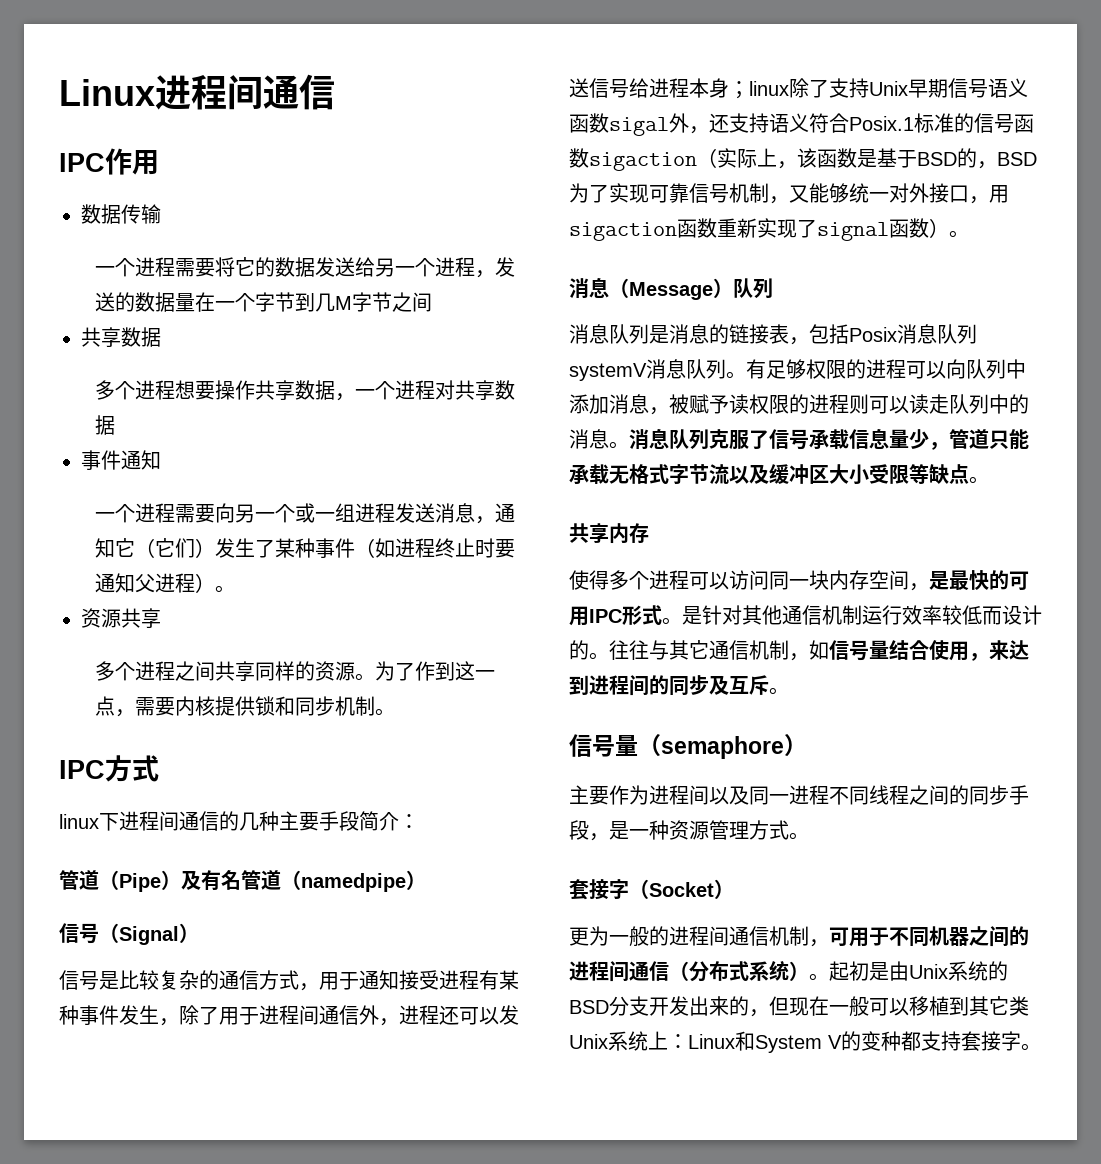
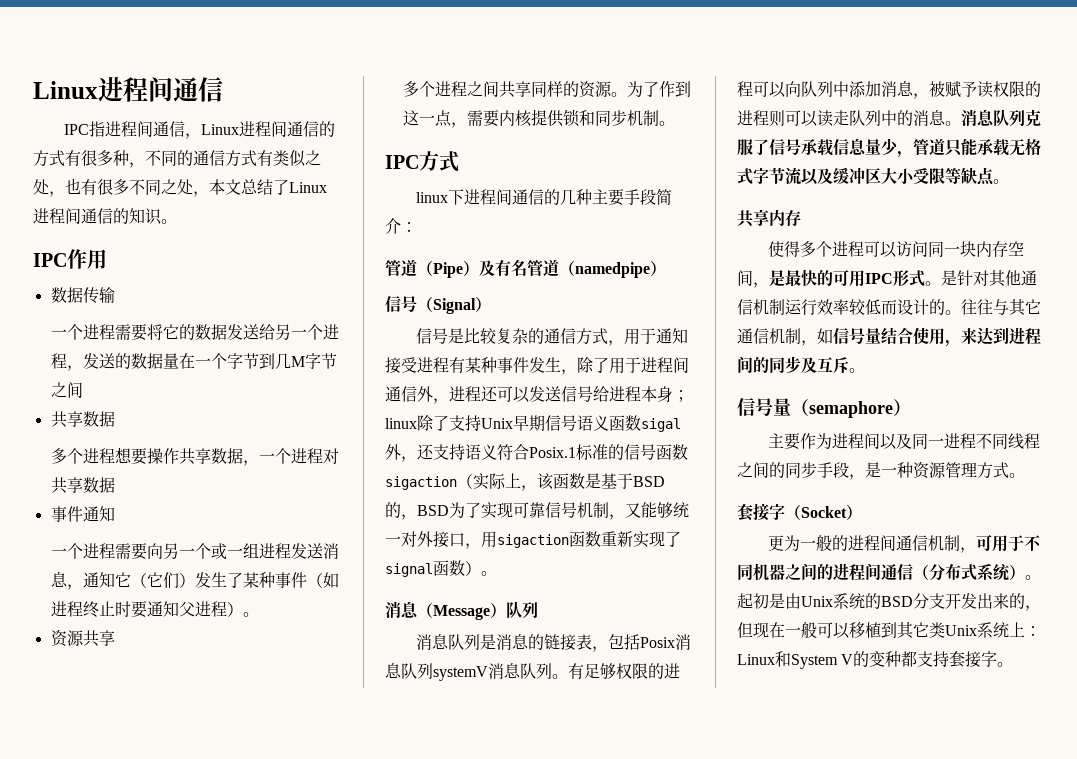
[59,74,335,110] Linux进程间通信 -> [33,77,223,102] [63,121,335,139] [33,150,321,168] [33,178,327,197] [33,208,177,225] Linux进程间通信 // IPC指进程间通信，Linux进程间通信的方式有很多种，不同的通信方式有类似之处，也有很多不同之处，本文总结了Linux进程间通信的知识。

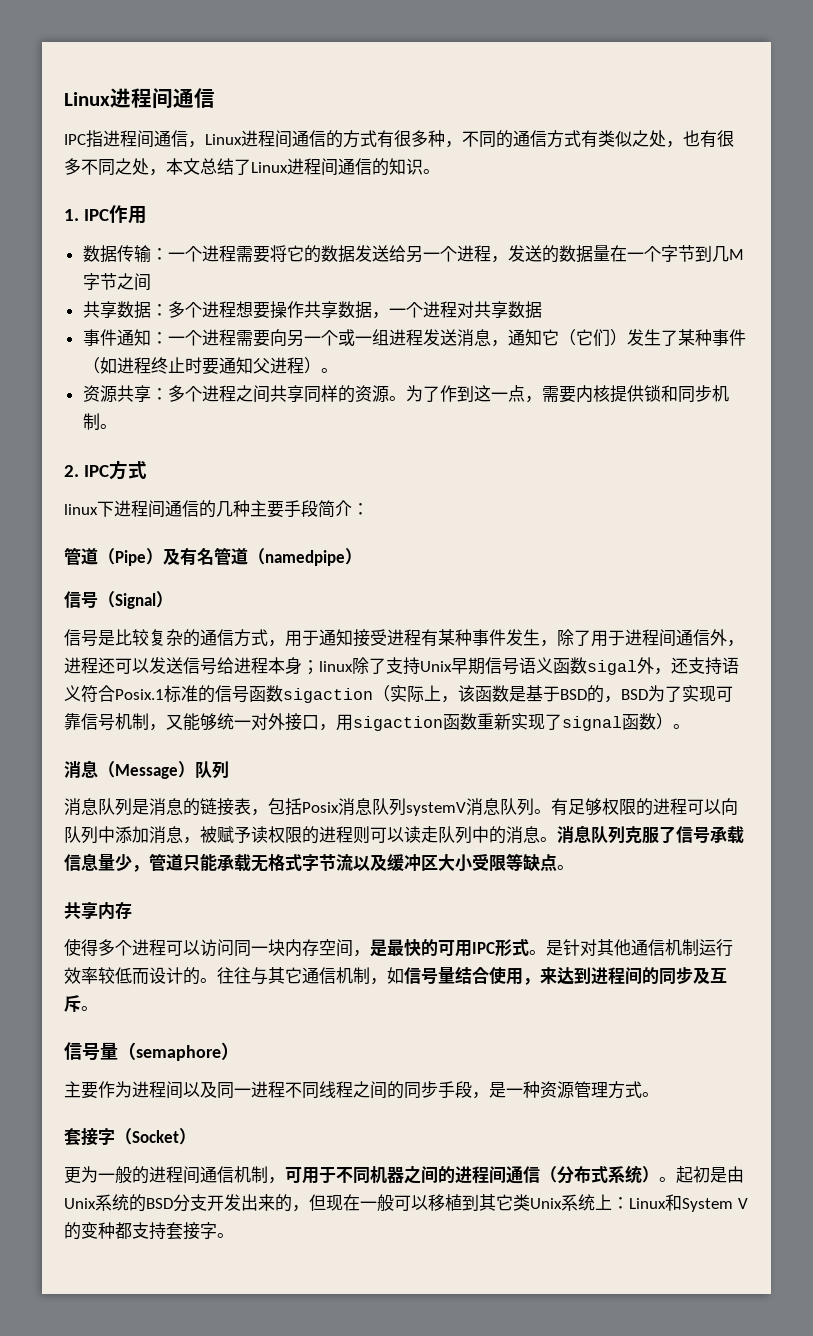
(177, 221) none -> [64,209,79,221] 1.
(115, 295) // -> [150,248,168,260] ：
(115, 419) // -> [150,304,168,316] ：
(115, 514) // -> [150,332,168,344] ：
(115, 638) // -> [150,388,168,400] ：
(675, 123) none -> [64,465,79,477] 2.

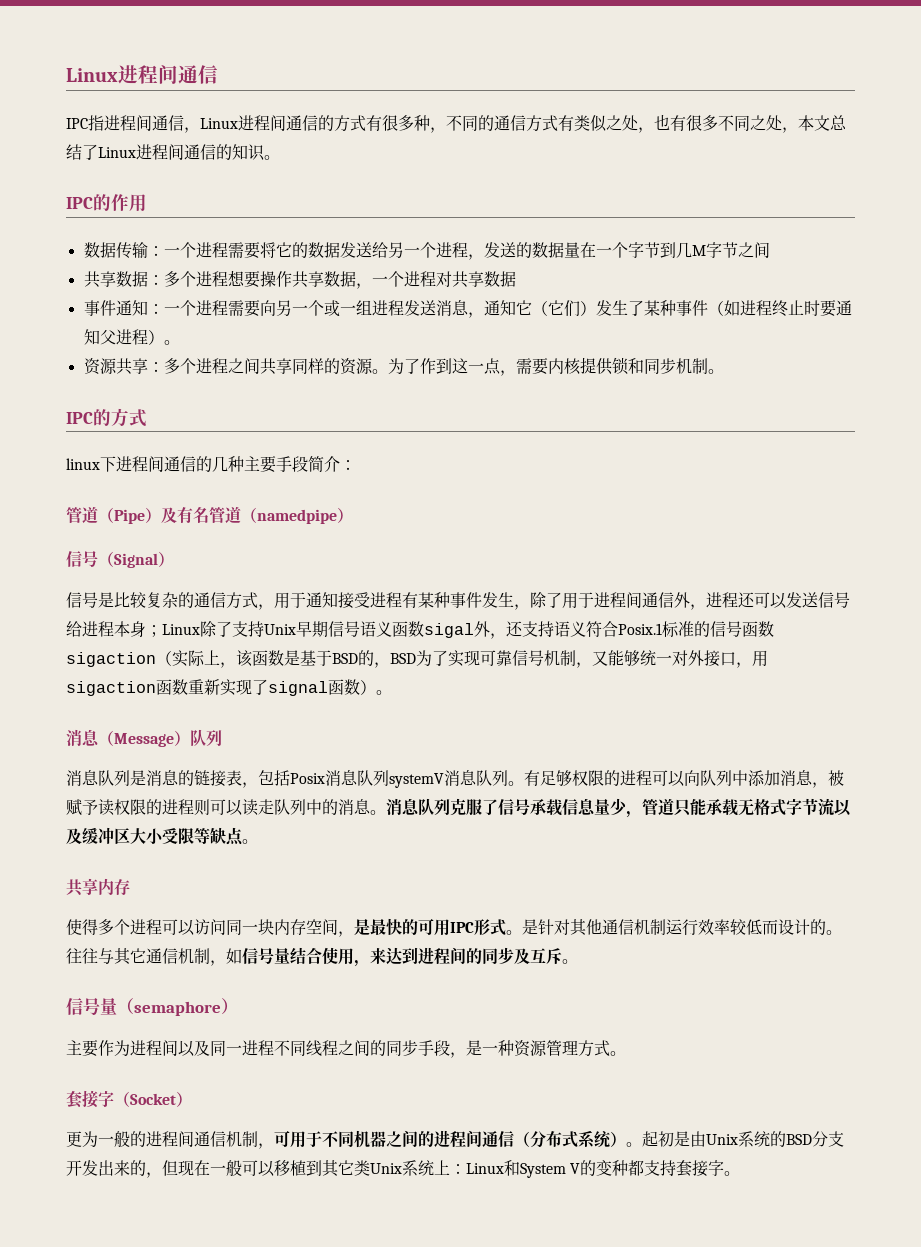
[64,209,109,221] 1. IPC -> [66,194,111,211] IPC的
[64,465,109,477] 2. IPC -> [66,409,111,426] IPC的
[319,661,353,672] linux -> [162,624,200,635] Linux

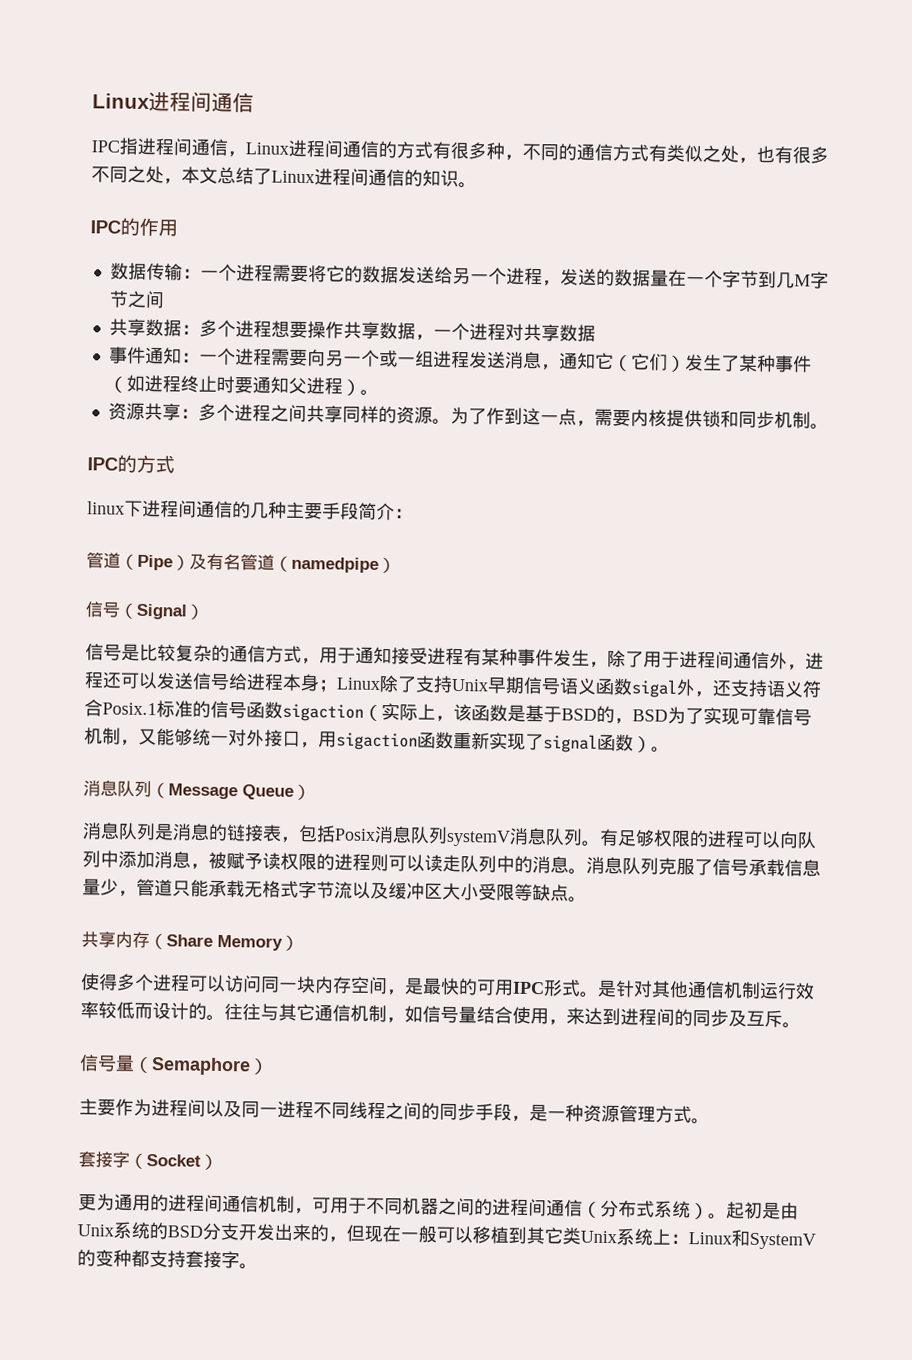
[98,729,222,747] （Message）队列 -> [117,780,311,801] 队列（Message Queue）
(130, 887) none -> [149,933,299,951] （Share Memory）
[134,1001,221,1016] semaphore -> [151,1057,251,1076] Semaphore
[98,1131,130,1147] 一般 -> [114,1193,151,1212] 通用
[520,1163,581,1178] System V -> [749,1232,816,1250] SystemV

